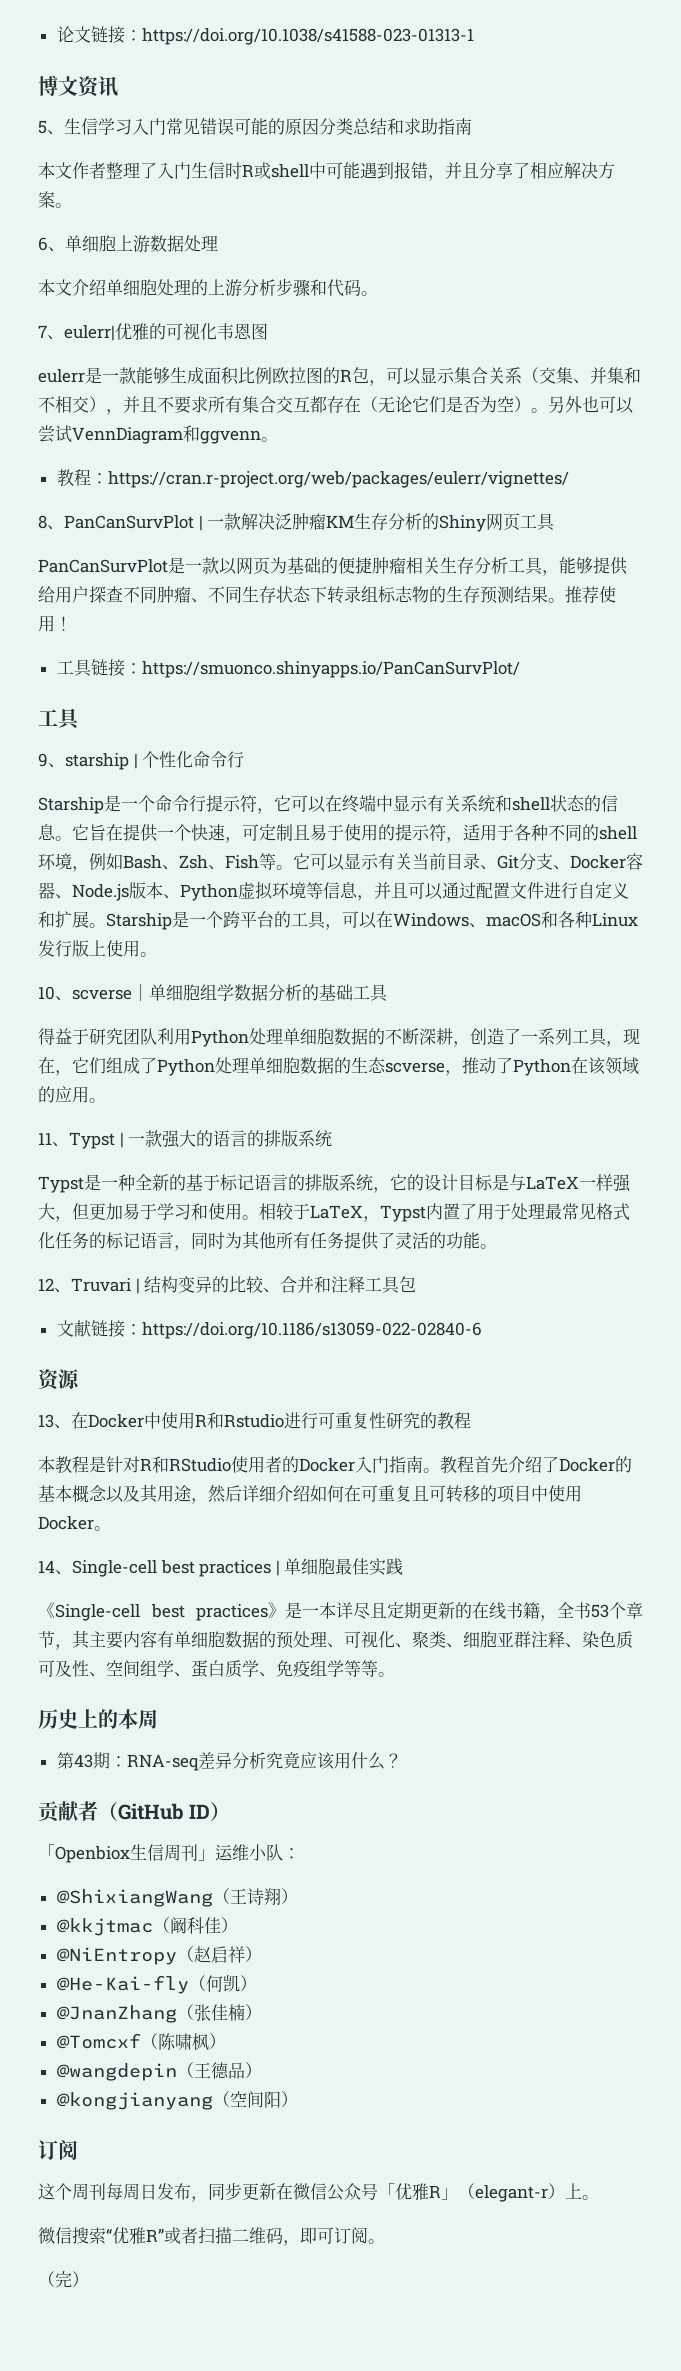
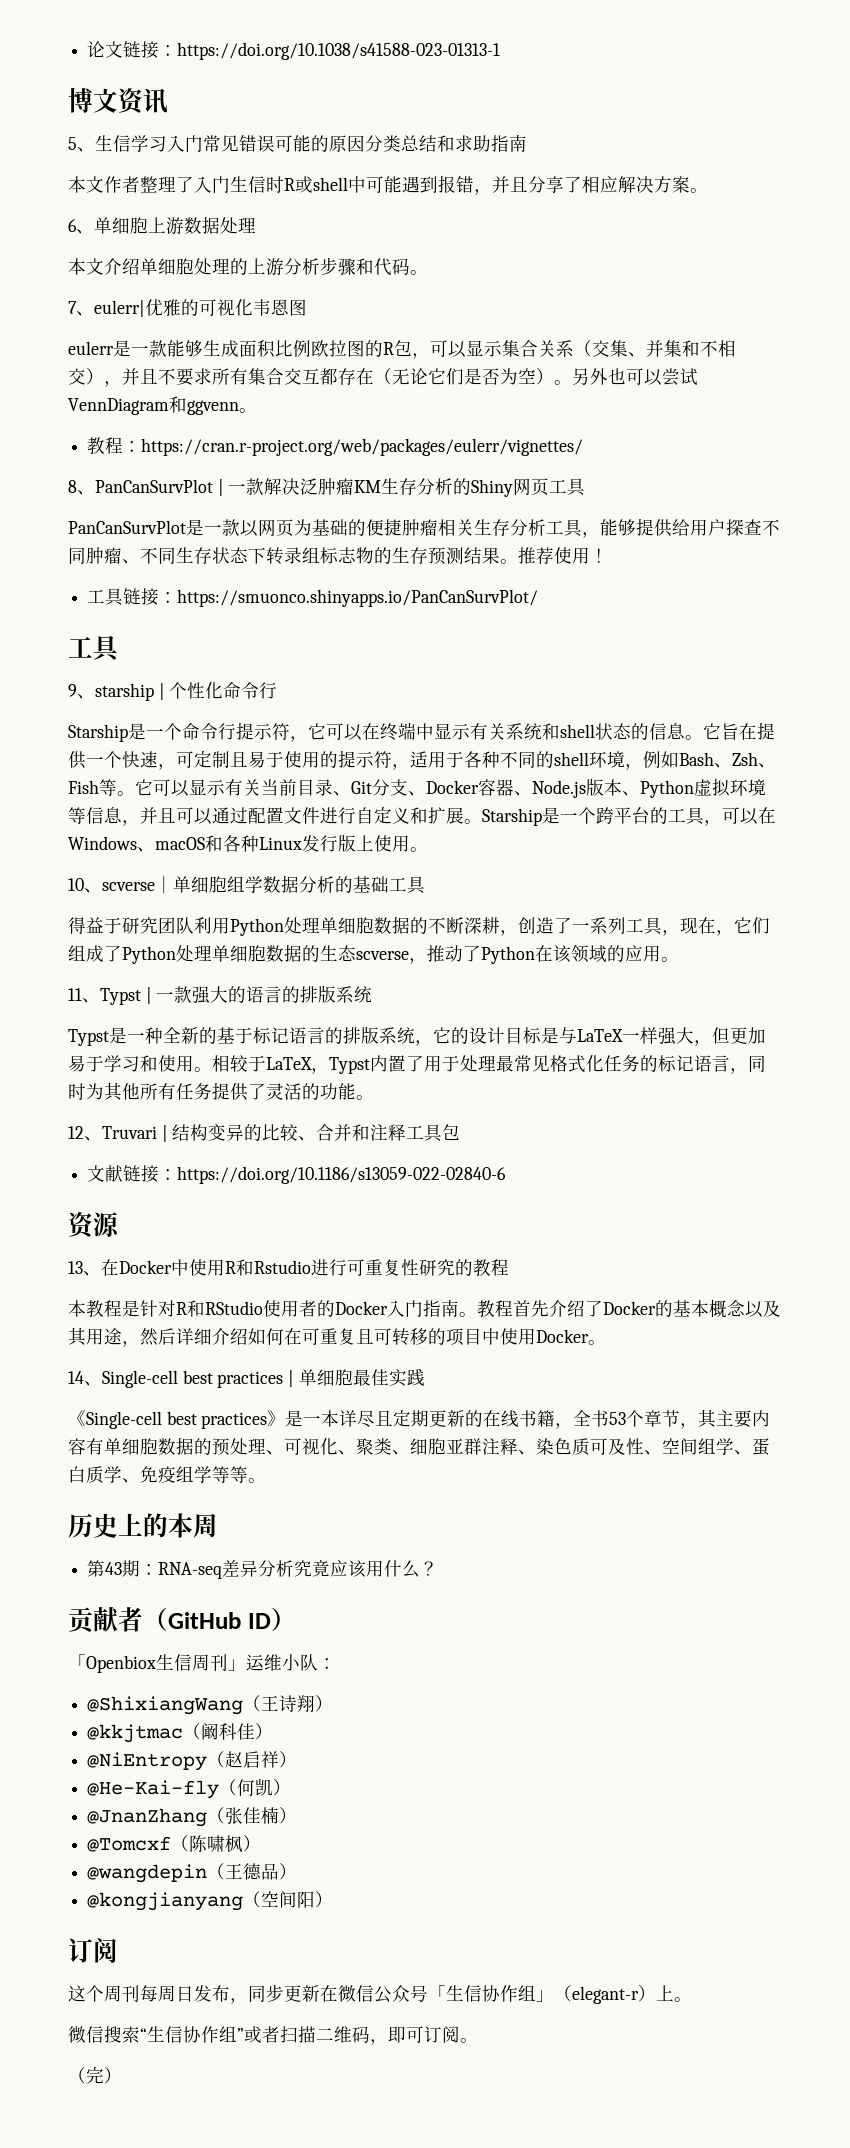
[395,2183,441,2200] 优雅R -> [446,1985,536,2002] 生信协作组
[112,2227,164,2244] 优雅R” -> [147,2026,244,2043] 生信协作组”

